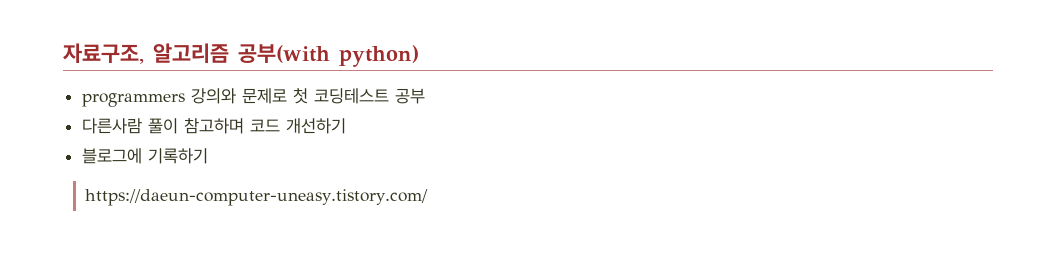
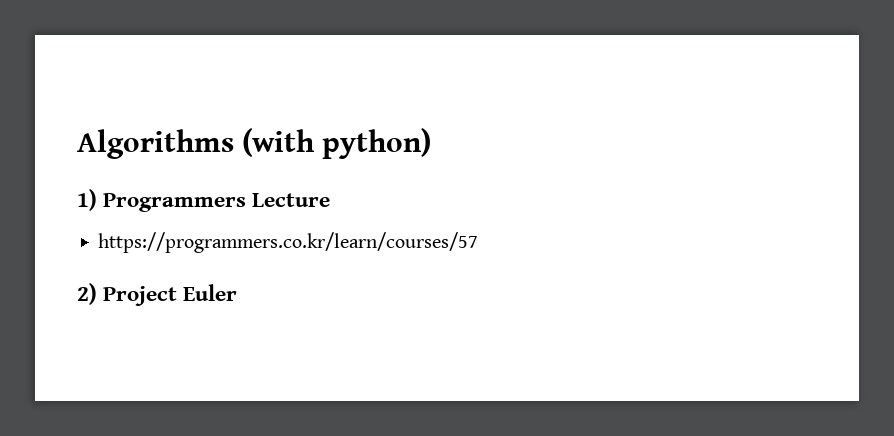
[63,43,419,67] [82,88,426,107] [82,118,347,134] [82,148,209,164] [85,189,429,206] 자료구조, 알고리즘 공부(with python) // programmers 강의와 문제로 첫 코딩테스트 공부 // 다른사람 풀이 참고하며 코드 개선하기 // 블로그에 기록하기 // https://daeun-computer-uneasy.tistory.com/ -> [77,128,432,159] [77,189,331,212] [98,232,479,253] [77,283,238,306] Algorithms (with python) // 1) Programmers Lecture // https://programmers.co.kr/learn/courses/57 // 2) Project Euler

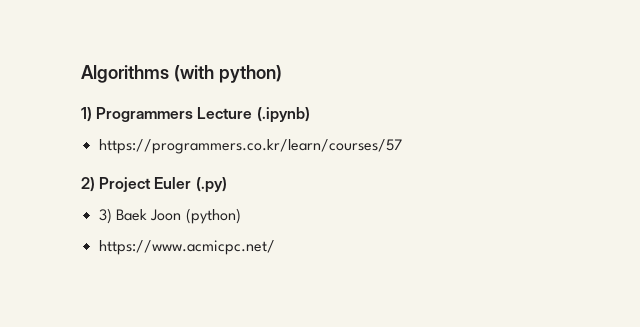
(331, 200) none -> [256,107,310,123] (.ipynb)
(238, 292) none -> [195,177,227,193] [98,208,241,224] [98,240,275,255] (.py) // 3) Baek Joon (python) // https://www.acmicpc.net/

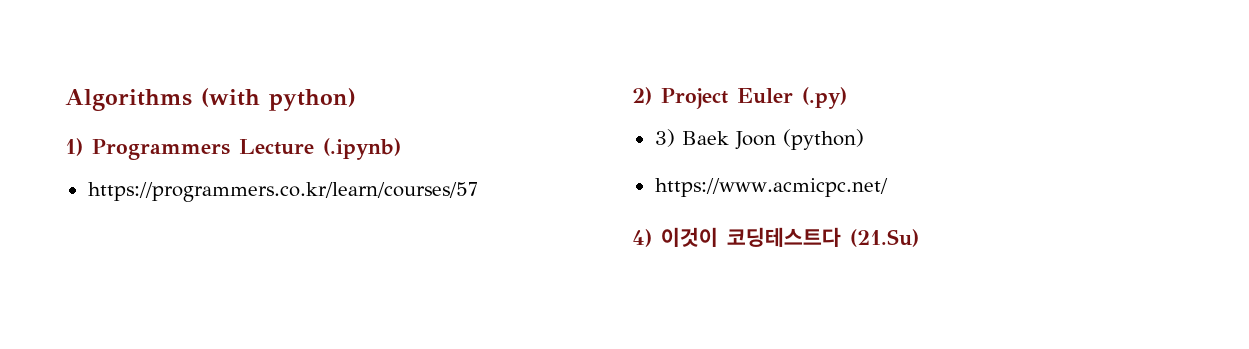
(275, 247) none -> [632,227,919,247] // 4) 이것이 코딩테스트다 (21.Su)

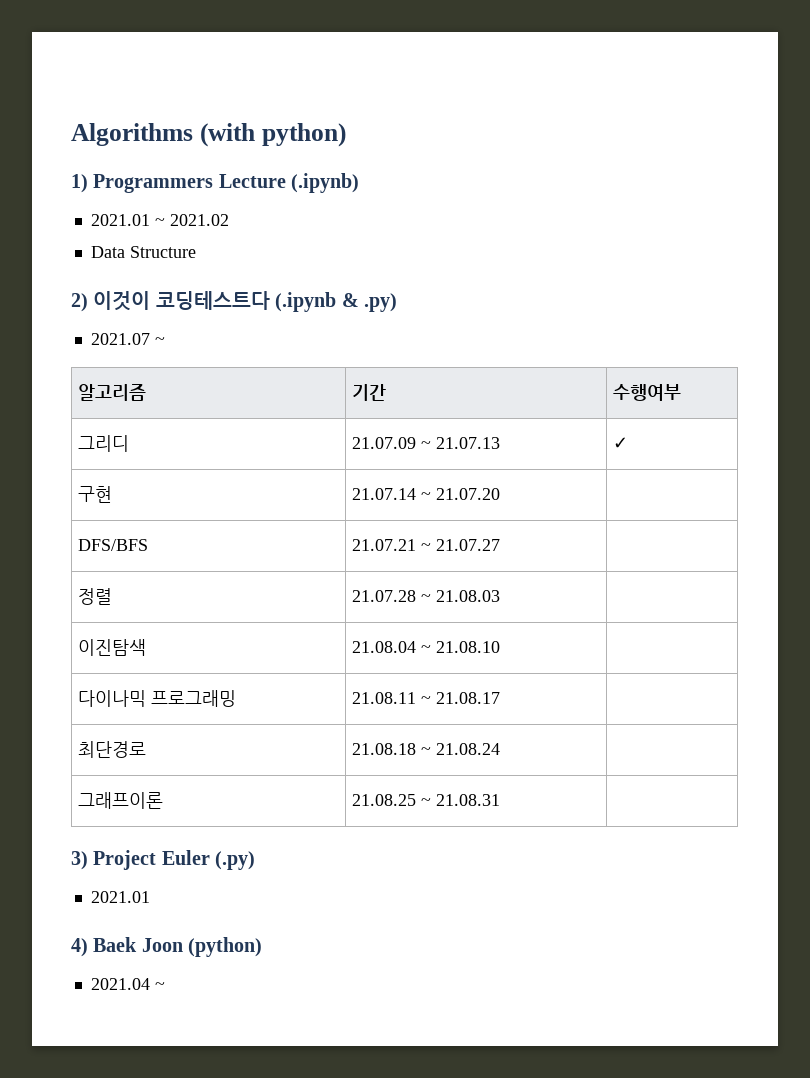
[87,182,478,202] [632,87,652,105] https://programmers.co.kr/learn/courses/57 // 2) -> [90,214,229,226] [90,246,196,258] [71,291,397,312] [90,333,165,345] [78,384,147,401] [352,384,387,401] [613,384,682,401] [78,435,130,452] [352,437,501,449] [613,437,629,449] [78,486,113,503] [352,488,501,500] [78,539,149,551] [352,539,501,551] [78,588,113,605] [352,590,501,602] [78,639,147,656] [352,641,501,653] [78,690,237,707] [352,692,501,704] [78,741,147,758] [352,743,501,755] [78,792,164,809] [352,794,501,806] [71,851,88,870] 2021.01 ~ 2021.02 // Data Structure // 2) 이것이 코딩테스트다 (.ipynb & .py) // 2021.07 ~ // 알고리즘 | 기간 | 수행여부 // 그리디 | 21.07.09 ~ 21.07.13 | ✓ // 구현 | 21.07.14 ~ 21.07.20 | // DFS/BFS | 21.07.21 ~ 21.07.27 | // 정렬 | 21.07.28 ~ 21.08.03 | // 이진탐색 | 21.08.04 ~ 21.08.10 | // 다이나믹 프로그래밍 | 21.08.11 ~ 21.08.17 | // 최단경로 | 21.08.18 ~ 21.08.24 | // 그래프이론 | 21.08.25 ~ 21.08.31 | // 3)
[654,129,675,147] 3) -> [90,891,150,903] [71,938,88,957] 2021.01 // 4)
[654,178,888,197] [632,227,919,247] https://www.acmicpc.net/ // 4) 이것이 코딩테스트다 (21.Su) -> [90,978,165,990] 2021.04 ~

